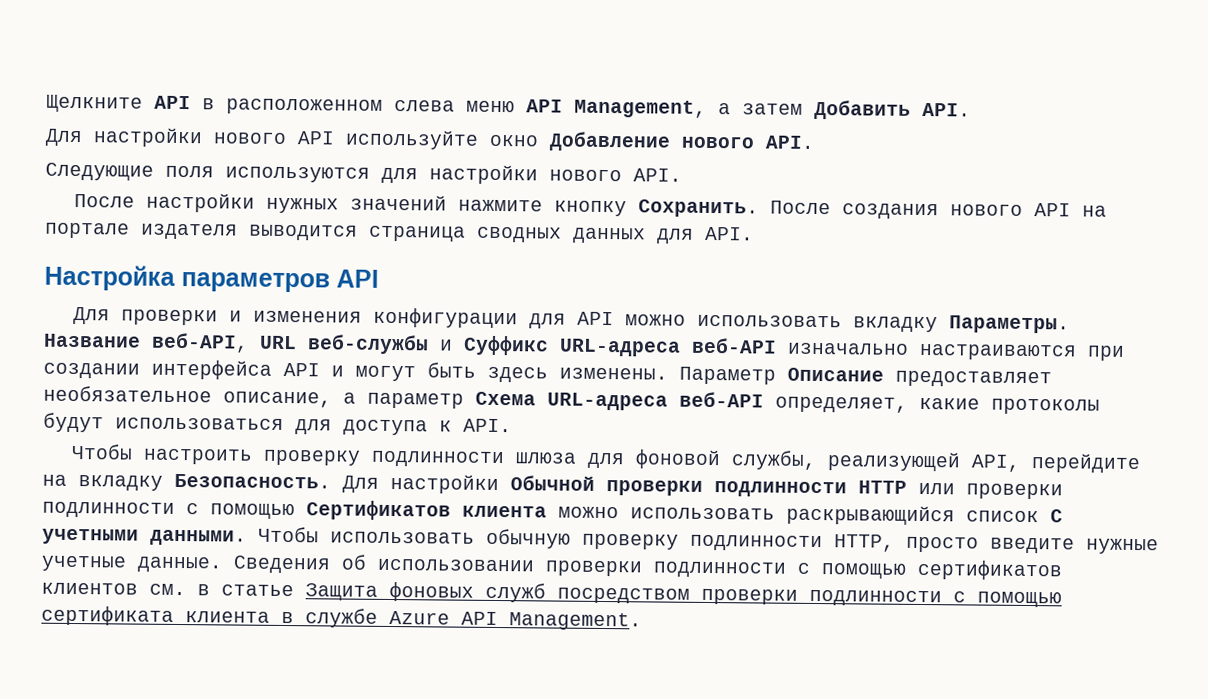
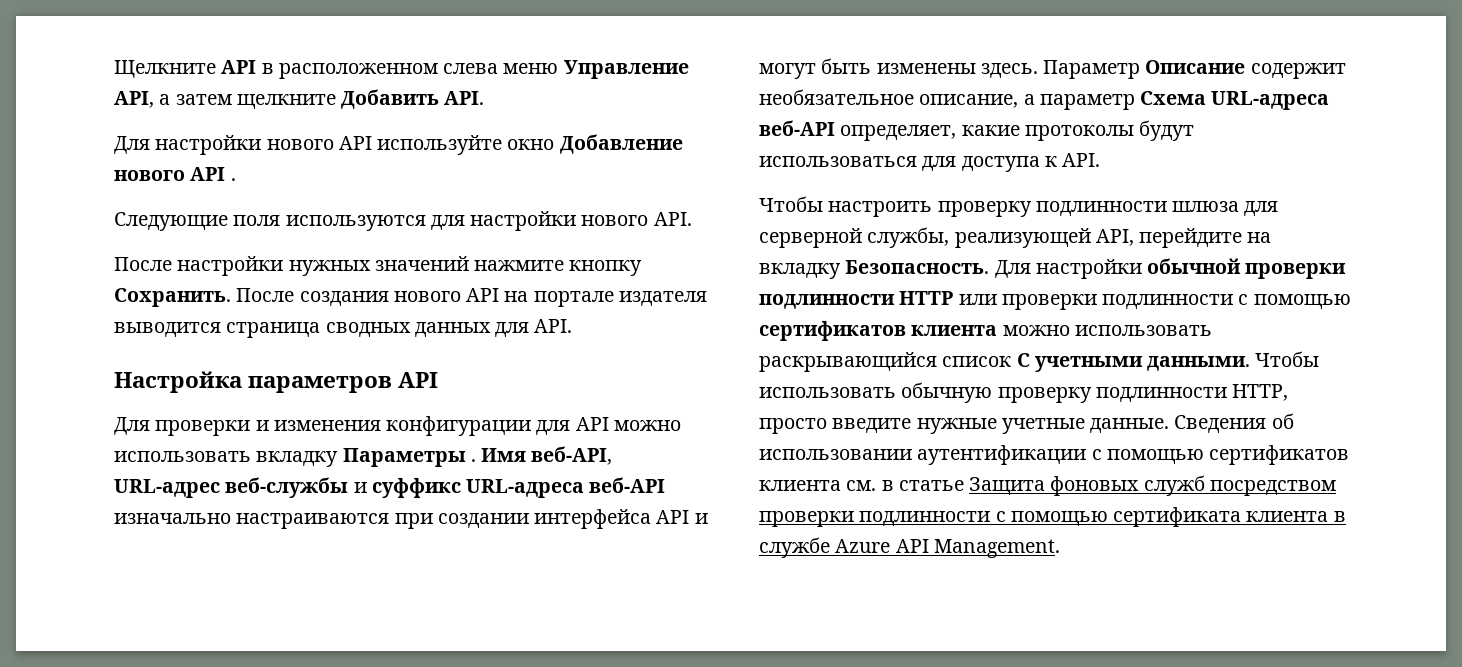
[526,99,707,118] API Management, -> [563,60,689,79] [114,91,154,108] Управление API,
(803, 109) none -> [236,94,336,109] щелкните
[765,135,815,149] API. -> [190,167,236,181] API .
[949,315,1071,334] [44,332,297,353] Параметры. Название веб-API, URL -> [342,446,613,467] [114,479,220,498] Параметры . Имя веб-API, URL-адрес
[463,335,549,356] Суффикс -> [371,477,461,498] суффикс
[487,366,668,383] здесь изменены. -> [876,63,1038,78] изменены здесь.
[895,370,1052,388] предоставляет -> [1250,63,1346,79] содержит
[635,449,722,470] фоновой -> [759,228,862,248] серверной
[510,475,595,491] Обычной -> [1147,258,1242,274] обычной
[306,500,451,521] Сертификатов -> [759,320,906,341] сертификатов
[545,559,1063,581] [41,582,138,595] проверки подлинности с помощью сертификатов клиентов -> [917,445,1350,465] [759,480,841,491] аутентификации с помощью сертификатов клиента

